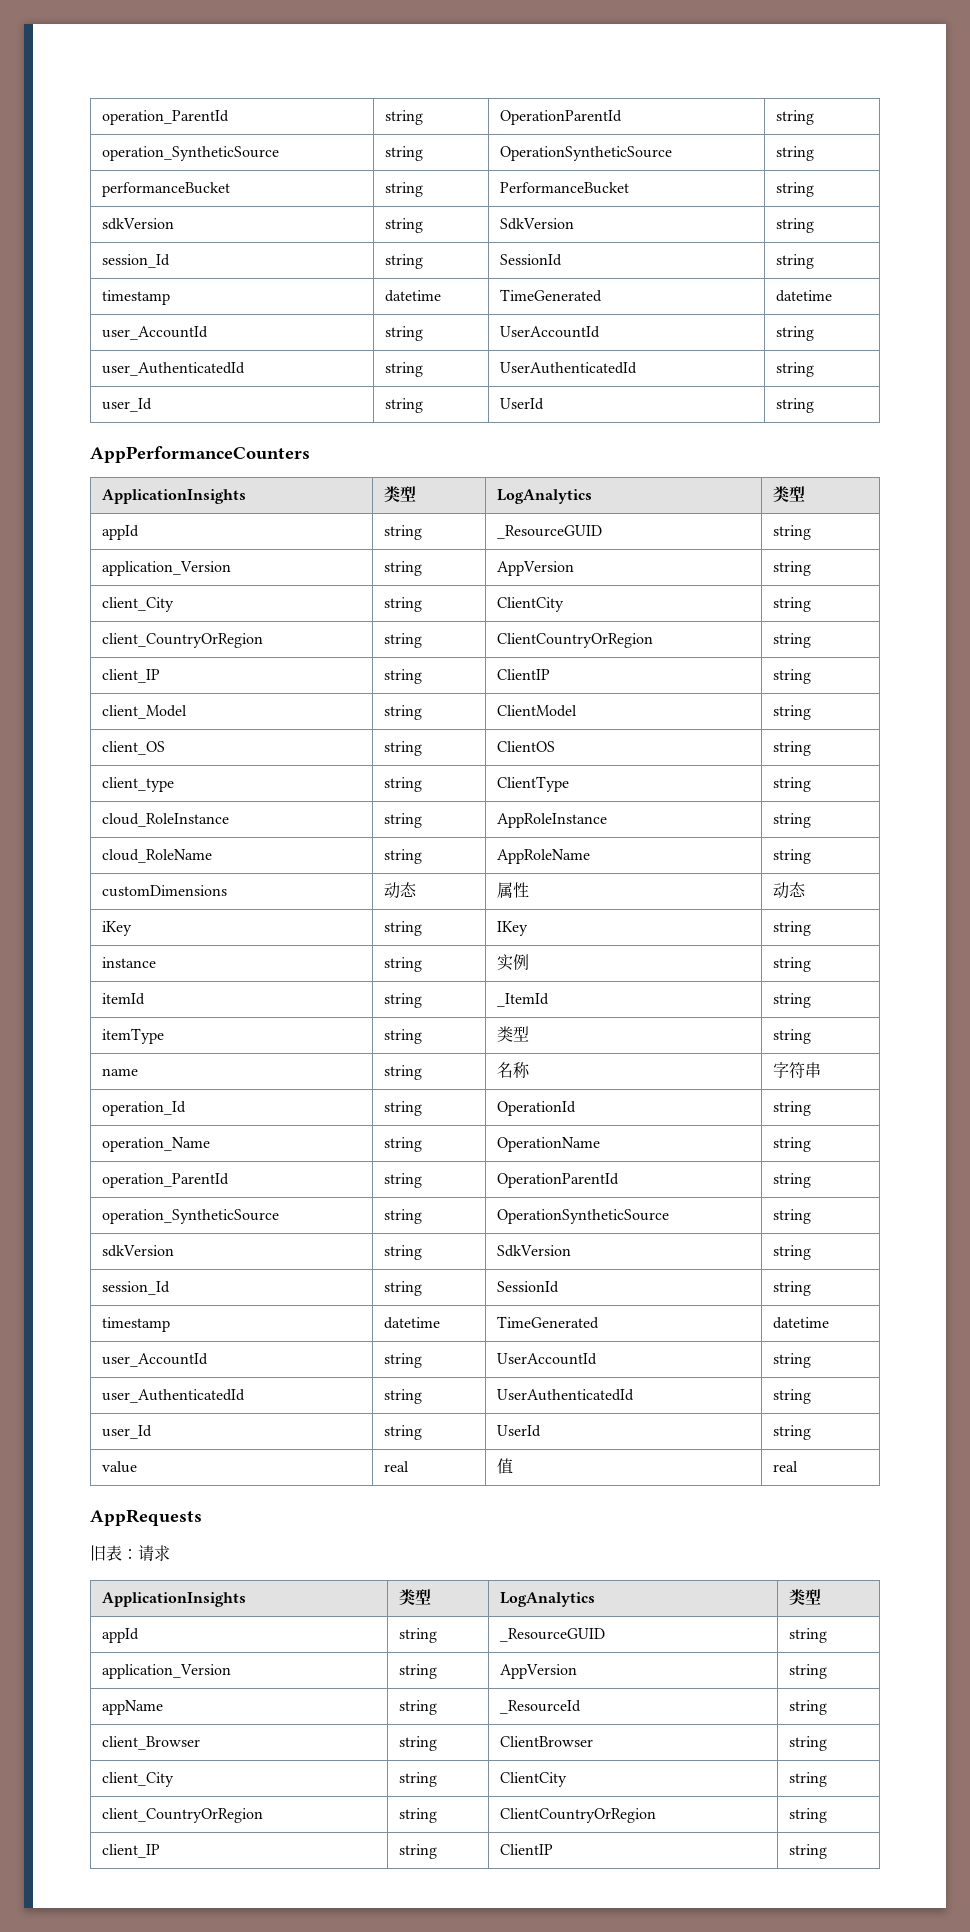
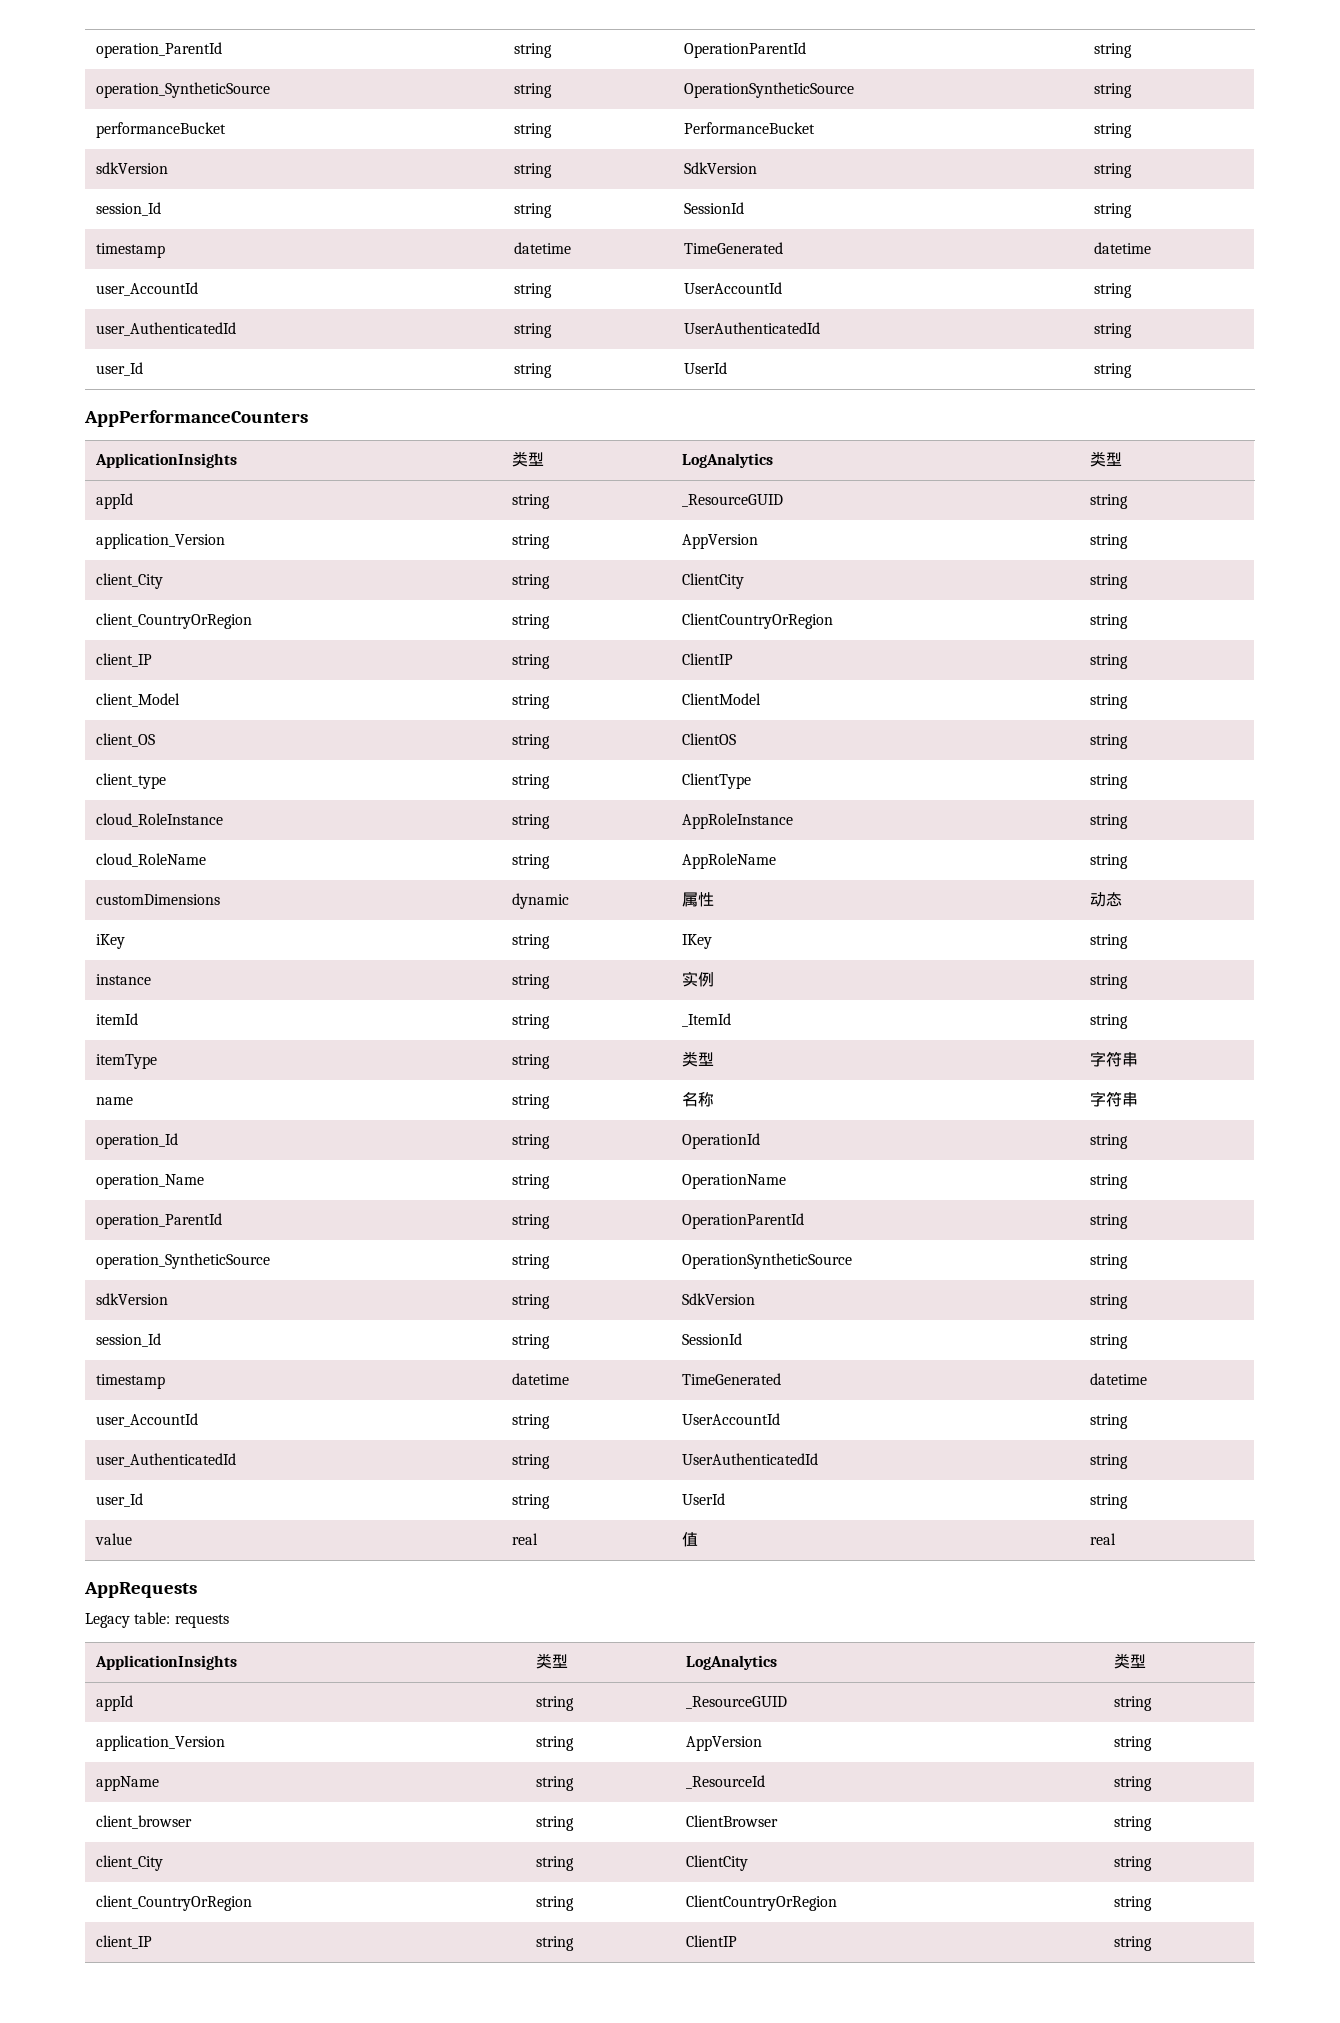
[384,882,418,899] 动态 -> [512,893,570,909] dynamic
[773,1029,812,1044] string -> [1090,1051,1139,1067] 字符串
[90,1545,170,1561] 旧表：请求 -> [85,1612,229,1628] Legacy table: requests
[102,1736,201,1750] client_Browser -> [96,1815,193,1829] client_browser

